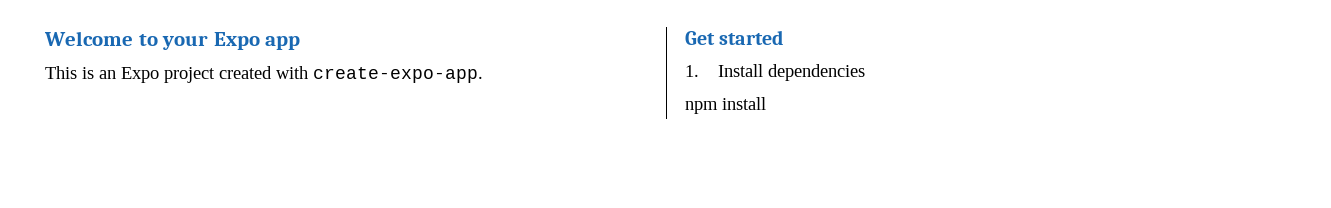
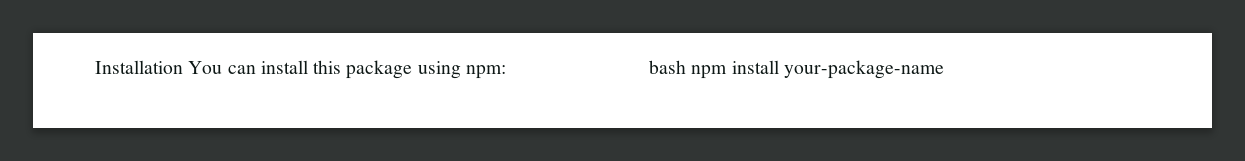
[44,31,301,50] [45,66,483,83] [685,30,784,45] [685,64,866,81] Welcome to your Expo app // This is an Expo project created with create-expo-app. // Get started // 1. Install dependencies // -> [95,60,506,79] [649,60,686,74] Installation You can install this package using npm: // bash
(766, 103) none -> [783,60,944,79] your-package-name

